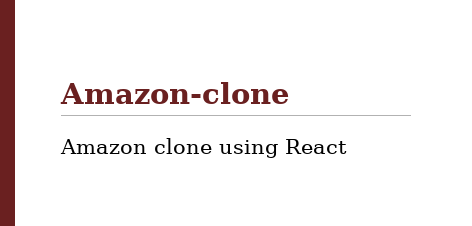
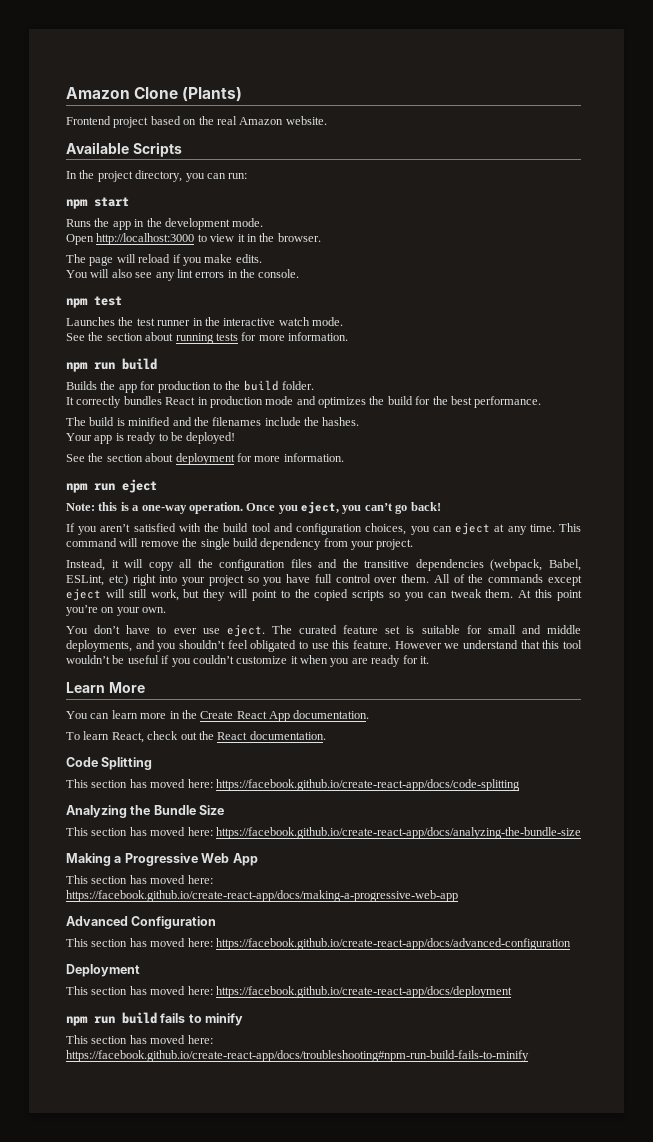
[60,82,289,104] [60,138,347,158] Amazon-clone // Amazon clone using React -> [66,87,243,102] [66,116,327,128] [66,142,182,157] [66,170,248,182] [66,197,129,209] [66,218,264,230] [66,233,321,245] [66,254,262,266] [66,269,300,281] [66,296,122,308] [66,317,343,326] [66,332,348,344] [66,358,157,372] [66,380,314,393] [66,396,542,408] [66,417,360,426] [66,432,236,444] [66,453,344,465] [66,479,157,493] [66,501,441,514] [66,523,582,535] [66,538,414,550] [66,559,581,571] [66,574,582,586] [66,589,583,601] [66,605,167,616] [66,625,581,637] [66,640,583,652] [66,655,429,667] [66,682,145,693] [66,710,370,722] [66,731,326,743] [66,757,153,770] [66,779,520,791] [66,805,225,818] [66,827,581,839] [66,853,258,866] [66,875,213,884] [66,890,458,902] [66,916,217,929] [66,938,571,950] [66,964,140,977] [66,986,512,998] [66,1012,244,1026] [66,1035,213,1044] [66,1050,529,1062] Amazon Clone (Plants) // Frontend project based on the real Amazon website. // Available Scripts // In the project directory, you can run: // npm start // Runs the app in the development mode. // Open http://localhost:3000 to view it in the browser. // The page will reload if you make edits. // You will also see any lint errors in the console. // npm test // Launches the test runner in the interactive watch mode. // See the section about running tests for more information. // npm run build // Builds the app for production to the build folder. // It correctly bundles React in production mode and optimizes the build for the best performance. // The build is minified and the filenames include the hashes. // Your app is ready to be deployed! // See the section about deployment for more information. // npm run eject // Note: this is a one-way operation. Once you eject, you can’t go back! // If you aren’t satisfied with the build tool and configuration choices, you can eject at any time. This command will remove the single build dependency from your project. // Instead, it will copy all the configuration files and the transitive dependencies (webpack, Babel, ESLint, etc) right into your project so you have full control over them. All of the commands except eject will still work, but they will point to the copied scripts so you can tweak them. At this point you’re on your own. // You don’t have to ever use eject. The curated feature set is suitable for small and middle deployments, and you shouldn’t feel obligated to use this feature. However we understand that this tool wouldn’t be useful if you couldn’t customize it when you are ready for it. // Learn More // You can learn more in the Create React App documentation. // To learn React, check out the React documentation. // Code Splitting // This section has moved here: https://facebook.github.io/create-react-app/docs/code-splitting // Analyzing the Bundle Size // This section has moved here: https://facebook.github.io/create-react-app/docs/analyzing-the-bundle-size // Making a Progressive Web App // This section has moved here: https://facebook.github.io/create-react-app/docs/making-a-progressive-web-app // Advanced Configuration // This section has moved here: https://facebook.github.io/create-react-app/docs/advanced-configuration // Deployment // This section has moved here: https://facebook.github.io/create-react-app/docs/deployment // npm run build fails to minify // This section has moved here: https://facebook.github.io/create-react-app/docs/troubleshooting#npm-run-build-fails-to-minify

